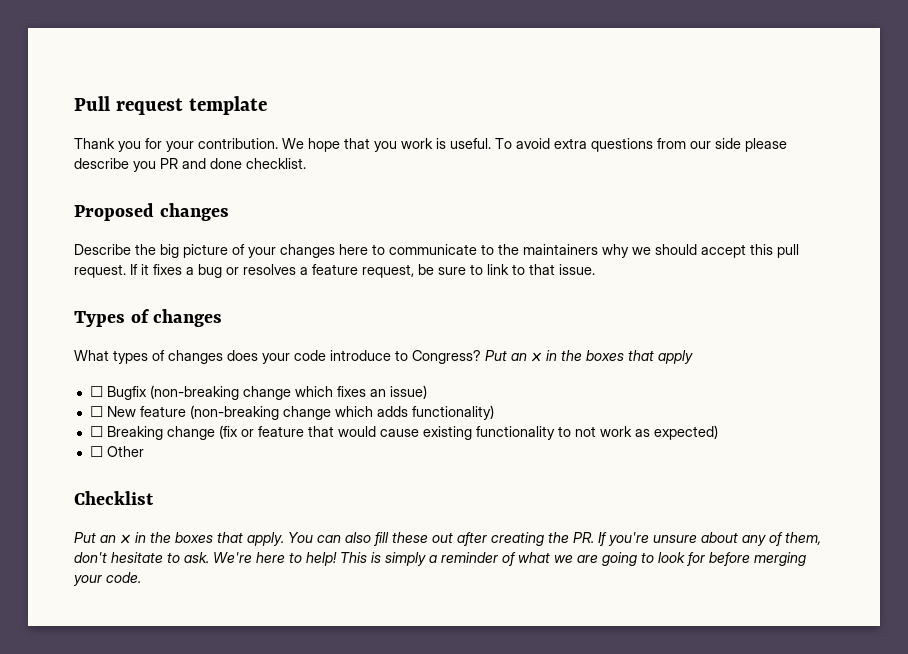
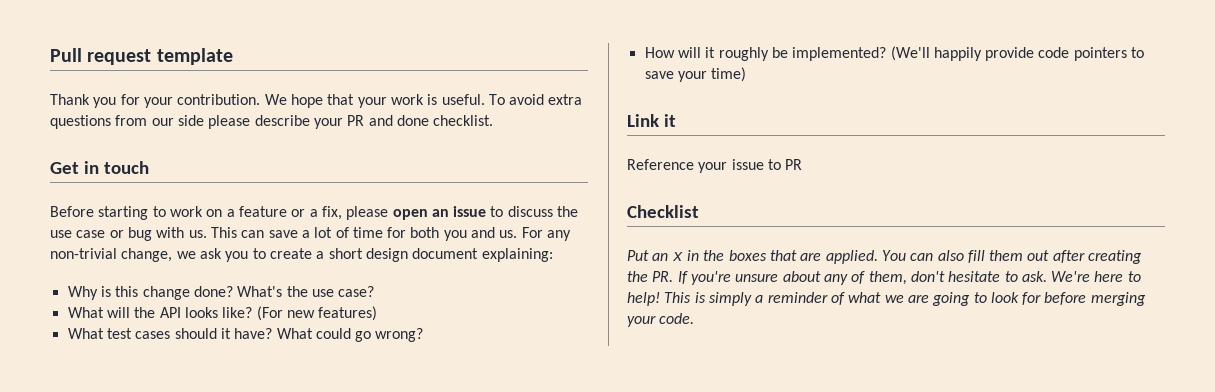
[374,141,397,152] you -> [357,97,387,108] your
[133,161,156,172] you -> [313,118,343,129] your
[74,203,229,221] [74,244,799,258] [74,264,595,278] [74,309,223,327] [74,350,693,364] [89,385,427,400] [89,405,494,420] [89,425,718,440] [89,446,144,457] Proposed changes // Describe the big picture of your changes here to communicate to the maintainers why we should accept this pull request. If it fixes a bug or resolves a feature request, be sure to link to that issue. // Types of changes // What types of changes does your code introduce to Congress? Put an x in the boxes that apply // ☐ Bugfix (non-breaking change which fixes an issue) // ☐ New feature (non-breaking change which adds functionality) // ☐ Breaking change (fix or feature that would cause existing functionality to not work as expected) // ☐ Other -> [50,161,149,174] [50,206,579,220] [50,227,572,241] [50,248,553,262] [67,286,375,300] [67,306,378,321] [67,328,424,342] [644,46,1145,61] [644,67,747,82] [627,114,676,127] [627,159,803,173] Get in touch // Before starting to work on a feature or a fix, please open an issue to discuss the use case or bug with us. This can save a lot of time for both you and us. For any non-trivial change, we ask you to create a short design document explaining: // Why is this change done? What's the use case? // What will the API looks like? (For new features) // What test cases should it have? What could go wrong? // How will it roughly be implemented? (We'll happily provide code pointers to save your time) // Link it // Reference your issue to PR
[247,532,284,546] apply. -> [800,250,878,264] are applied.
[392,532,428,543] these -> [989,250,1024,261] them

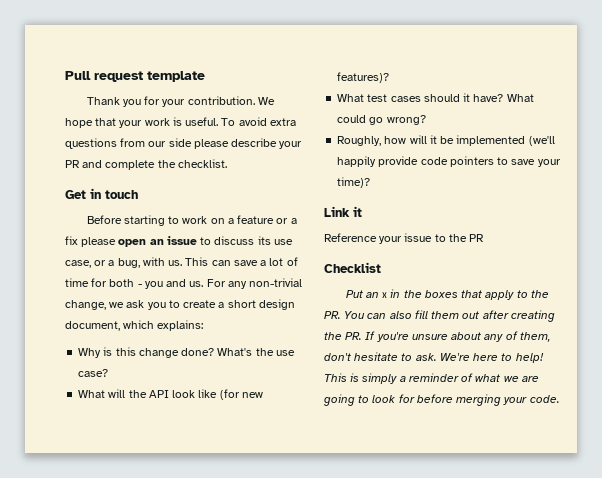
[396,115,429,126] done -> [105,160,176,170] complete the
[321,206,342,220] fix, -> [65,236,78,245] fix
[557,206,579,217] [50,227,152,241] the use case or bug -> [257,236,293,245] [65,258,140,268] its use case, or a bug,
(440, 232) none -> [137,284,142,287] -
[412,248,553,262] document explaining: -> [65,320,204,331] document, which explains:
[184,306,378,321] looks like? (For new features) -> [172,389,263,400] [337,72,390,83] look like (for new features)?
[644,46,930,61] How will it roughly be implemented? (We'll -> [337,135,555,146] Roughly, how will it be implemented (we'll
[711,67,747,82] time) -> [337,177,371,188] time)?
(781, 164) none -> [448,234,467,242] the
[800,250,878,264] are applied. -> [485,290,549,300] [324,311,341,319] apply to the PR.

